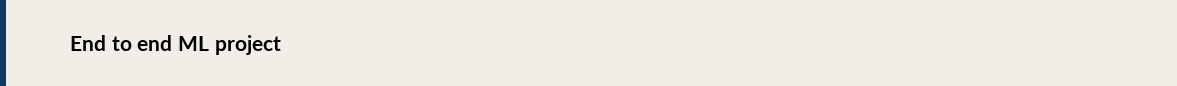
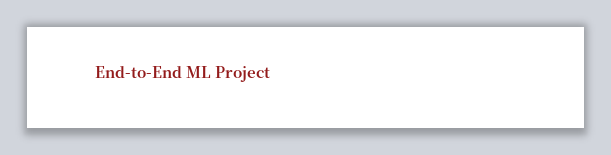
[70,35,281,55] End to end ML project -> [95,66,271,82] End-to-End ML Project

